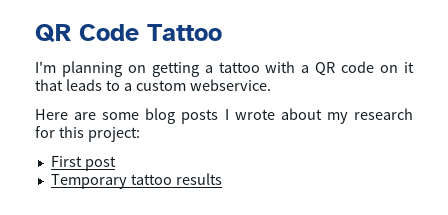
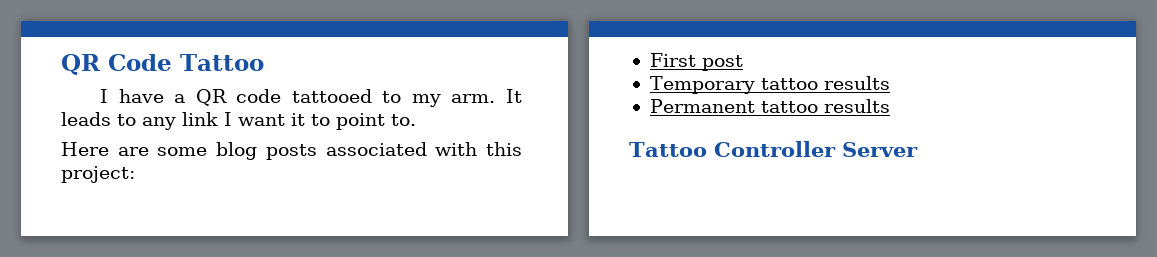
[35,61,415,77] [35,79,271,91] I'm planning on getting a tattoo with a QR code on it that leads to a custom webservice. -> [99,89,522,107] [61,112,416,130] I have a QR code tattooed to my arm. It leads to any link I want it to point to.
[224,108,413,124] [35,126,55,138] I wrote about my research for -> [325,142,478,156] associated with
(222, 179) none -> [649,99,890,113] [629,141,918,157] // Permanent tattoo results // Tattoo Controller Server

